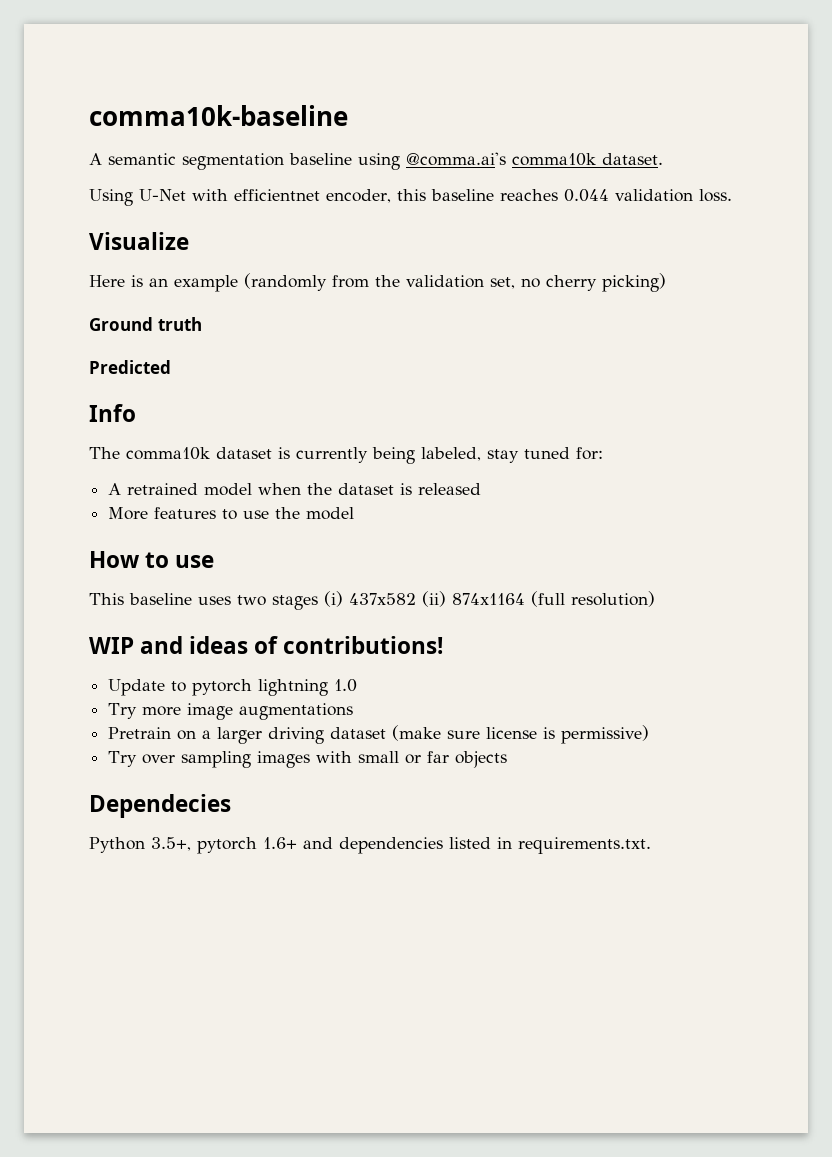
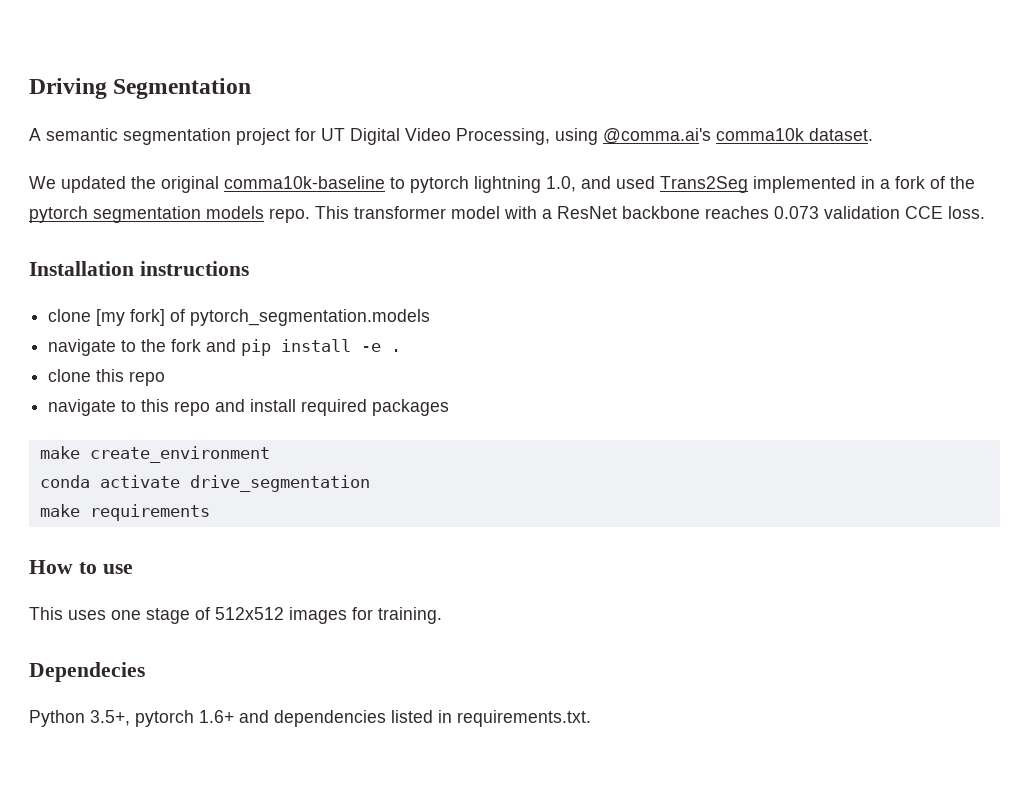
[89,105,348,126] comma10k-baseline -> [29,78,252,99] Driving Segmentation
[289,152,663,170] [89,189,732,206] [89,232,189,250] [89,273,666,292] [89,317,202,331] [89,360,171,374] [89,404,136,422] [89,447,603,464] [108,483,482,496] [108,507,355,520] [89,551,215,568] [89,591,655,610] [89,636,444,654] [108,679,358,696] [108,703,354,720] [108,725,650,744] [108,751,508,768] baseline using @comma.ai's comma10k dataset. // Using U-Net with efficientnet encoder, this baseline reaches 0.044 validation loss. // Visualize // Here is an example (randomly from the validation set, no cherry picking) // Ground truth // Predicted // Info // The comma10k dataset is currently being labeled, stay tuned for: // A retrained model when the dataset is released // More features to use the model // How to use // This baseline uses two stages (i) 437x582 (ii) 874x1164 (full resolution) // WIP and ideas of contributions! // Update to pytorch lightning 1.0 // Try more image augmentations // Pretrain on a larger driving dataset (make sure license is permissive) // Try over sampling images with small or far objects -> [236,128,873,145] [29,176,975,193] [29,206,985,223] [29,261,249,276] [48,309,431,326] [48,339,402,356] [48,369,166,386] [48,399,450,416] [39,446,270,463] [39,475,370,492] [39,504,210,521] [29,560,133,574] [29,607,442,624] project for UT Digital Video Processing, using @comma.ai's comma10k dataset. // We updated the original comma10k-baseline to pytorch lightning 1.0, and used Trans2Seg implemented in a fork of the pytorch segmentation models repo. This transformer model with a ResNet backbone reaches 0.073 validation CCE loss. // Installation instructions // clone [my fork] of pytorch_segmentation.models // navigate to the fork and pip install -e . // clone this repo // navigate to this repo and install required packages // make create_environment // conda activate drive_segmentation // make requirements // How to use // This uses one stage of 512x512 images for training.

